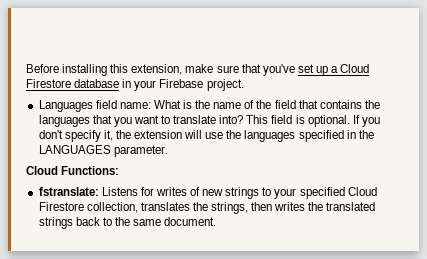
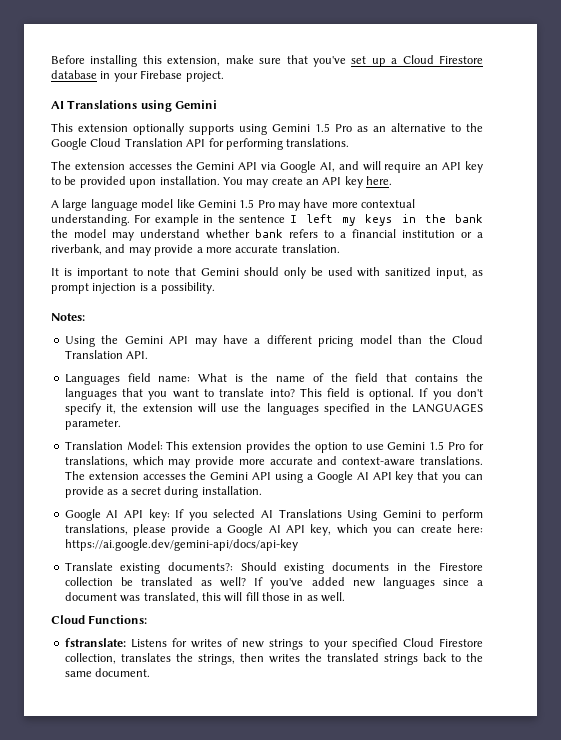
(244, 85) none -> [51,100,218,112] [51,123,483,135] [51,138,350,150] [51,161,483,173] [51,176,393,188] [51,199,416,211] [51,214,483,226] [51,229,483,241] [51,244,340,256] [51,267,483,279] [51,282,215,294] [51,313,85,321] [64,335,483,347] [64,350,149,359] // AI Translations using Gemini // This extension optionally supports using Gemini 1.5 Pro as an alternative to the Google Cloud Translation API for performing translations. // The extension accesses the Gemini API via Google AI, and will require an API key to be provided upon installation. You may create an API key here. // A large language model like Gemini 1.5 Pro may have more contextual understanding. For example in the sentence I left my keys in the bank the model may understand whether bank refers to a financial institution or a riverbank, and may provide a more accurate translation. // It is important to note that Gemini should only be used with sanitized input, as prompt injection is a possibility. // Notes: // Using the Gemini API may have a different pricing model than the Cloud Translation API.
(168, 151) none -> [64,441,485,453] [64,456,483,468] [64,471,483,483] [64,486,262,498] [64,509,484,521] [64,524,484,536] [64,539,298,551] [64,562,483,574] [64,577,484,589] [64,592,346,603] // Translation Model: This extension provides the option to use Gemini 1.5 Pro for translations, which may provide more accurate and context-aware translations. The extension accesses the Gemini API using a Google AI API key that you can provide as a secret during installation. // Google AI API key: If you selected AI Translations Using Gemini to perform translations, please provide a Google AI API key, which you can create here: https://ai.google.dev/gemini-api/docs/api-key // Translate existing documents?: Should existing documents in the Firestore collection be translated as well? If you've added new languages since a document was translated, this will fill those in as well.

